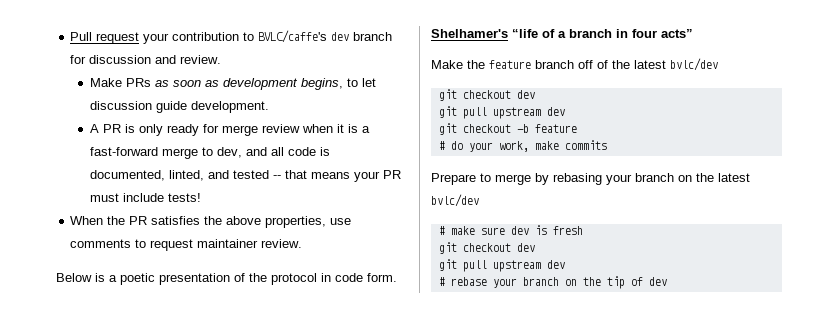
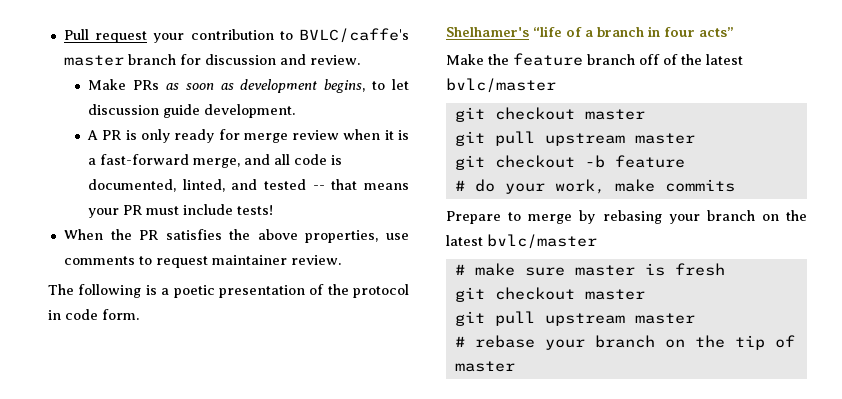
[331,32,350,41] dev -> [63,55,124,66] master
[161,147,242,159] merge to dev, -> [193,158,241,168] merge,
[56,273,92,282] Below -> [48,284,142,298] The following
[670,58,718,71] [438,89,535,101] [438,106,565,119] bvlc/dev // git checkout dev // git pull upstream dev -> [446,78,556,93] [454,107,645,122] [454,131,695,146] bvlc/master // git checkout master // git pull upstream master
[431,194,479,207] bvlc/dev -> [487,234,597,249] bvlc/master
[510,226,529,235] dev -> [574,265,635,276] master
[516,243,535,252] [438,259,565,272] dev // git pull upstream dev -> [584,289,645,300] [454,311,695,326] master // git pull upstream master
[648,277,667,286] dev -> [454,361,515,372] master

